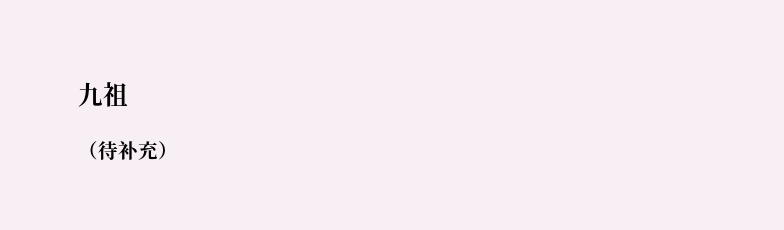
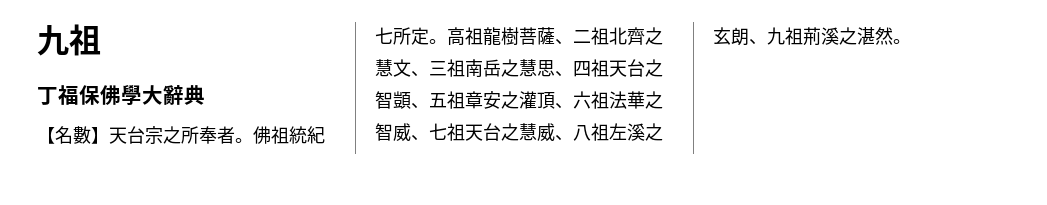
[78,141,178,160] （待补充） -> [37,85,205,105] [37,126,325,144] [375,27,663,46] [375,59,663,77] [375,91,663,109] [375,123,663,141] [713,27,911,46] 丁福保佛學大辭典 // 【名數】天台宗之所奉者。佛祖統紀七所定。高祖龍樹菩薩、二祖北齊之慧文、三祖南岳之慧思、四祖天台之智顗、五祖章安之灌頂、六祖法華之智威、七祖天台之慧威、八祖左溪之玄朗、九祖荊溪之湛然。

